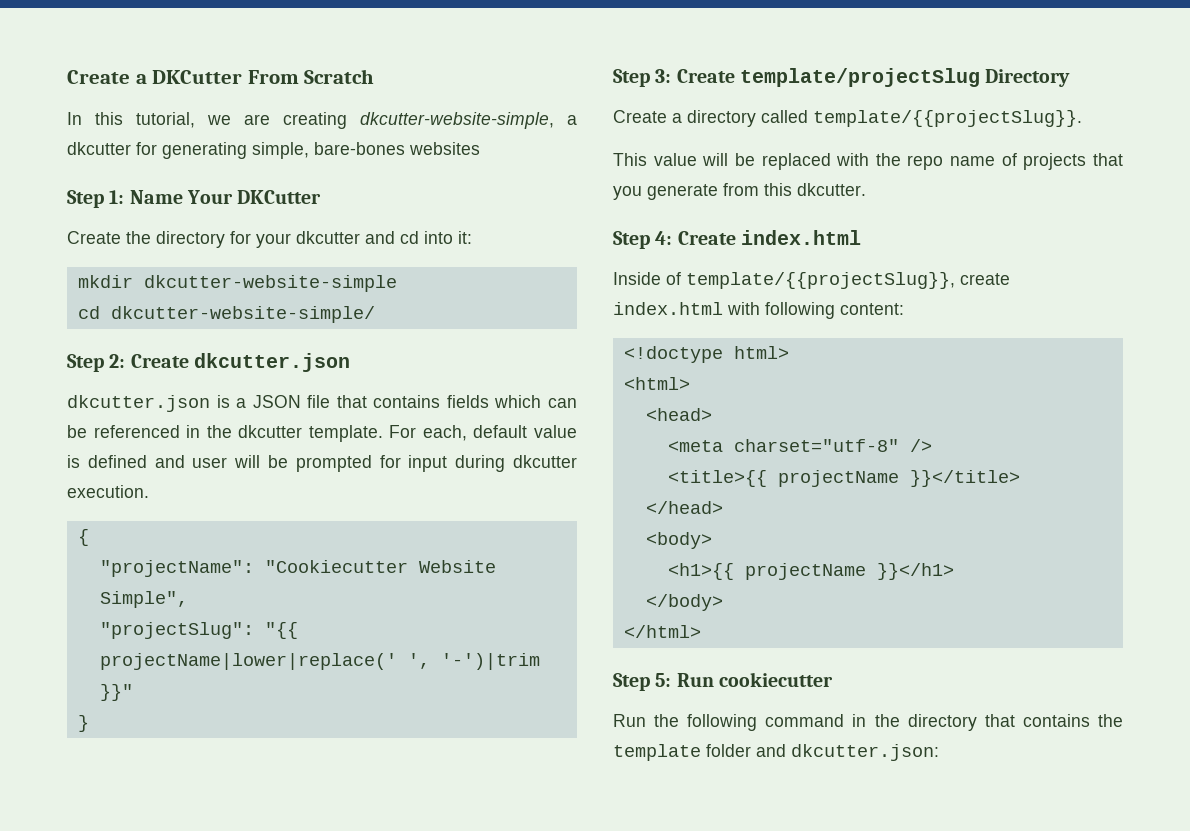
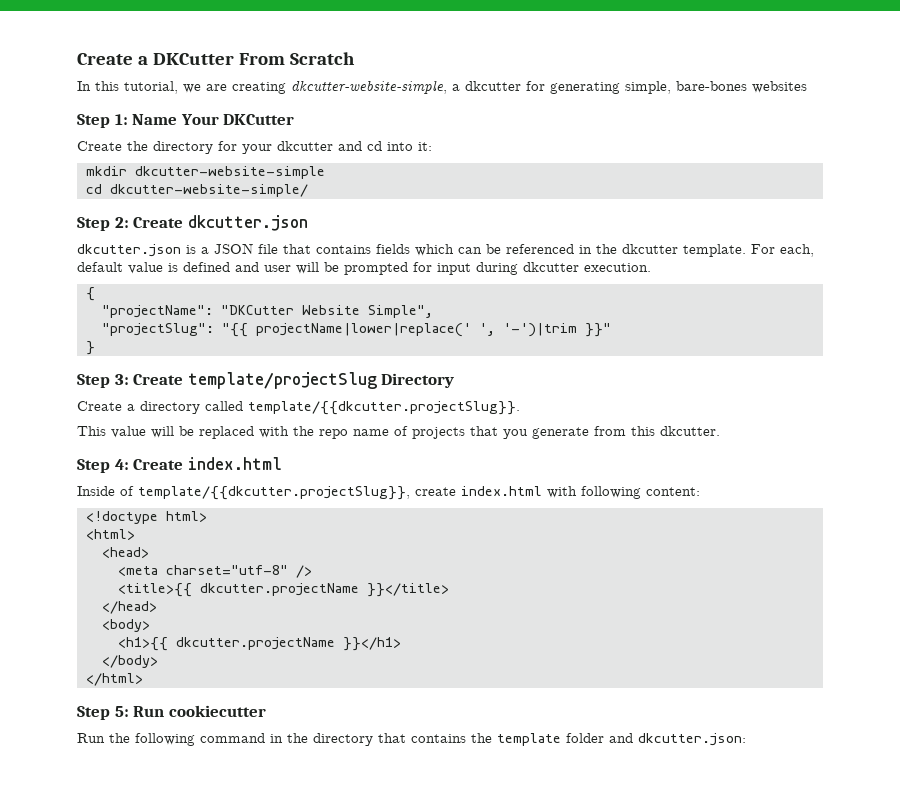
[264,560,408,573] "Cookiecutter -> [220,305,294,315] "DKCutter
[813,110,1082,127] template/{{projectSlug}}. -> [248,401,520,415] template/{{dkcutter.projectSlug}}.
[686,272,955,289] template/{{projectSlug}}, -> [138,486,410,500] template/{{dkcutter.projectSlug}},
[777,470,899,487] projectName -> [199,583,359,596] dkcutter.projectName
[744,563,866,580] projectName -> [175,637,335,650] dkcutter.projectName

